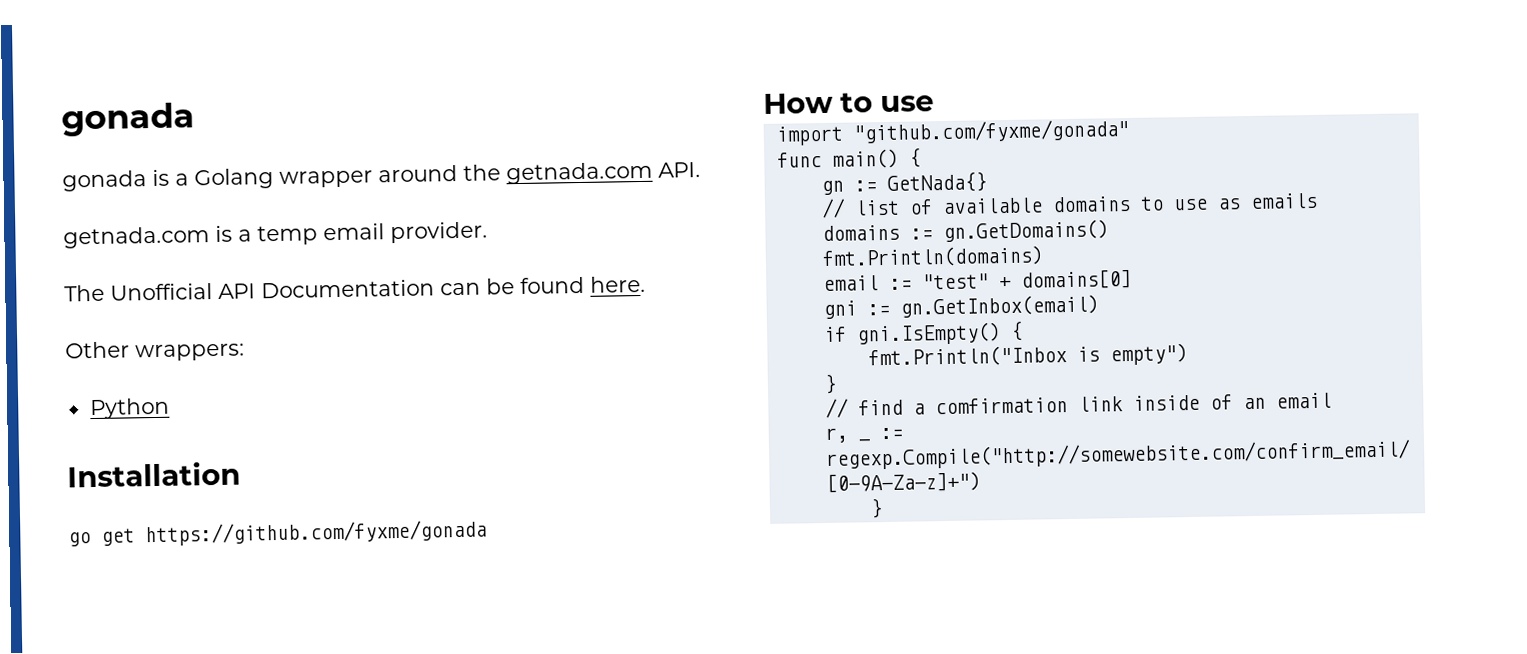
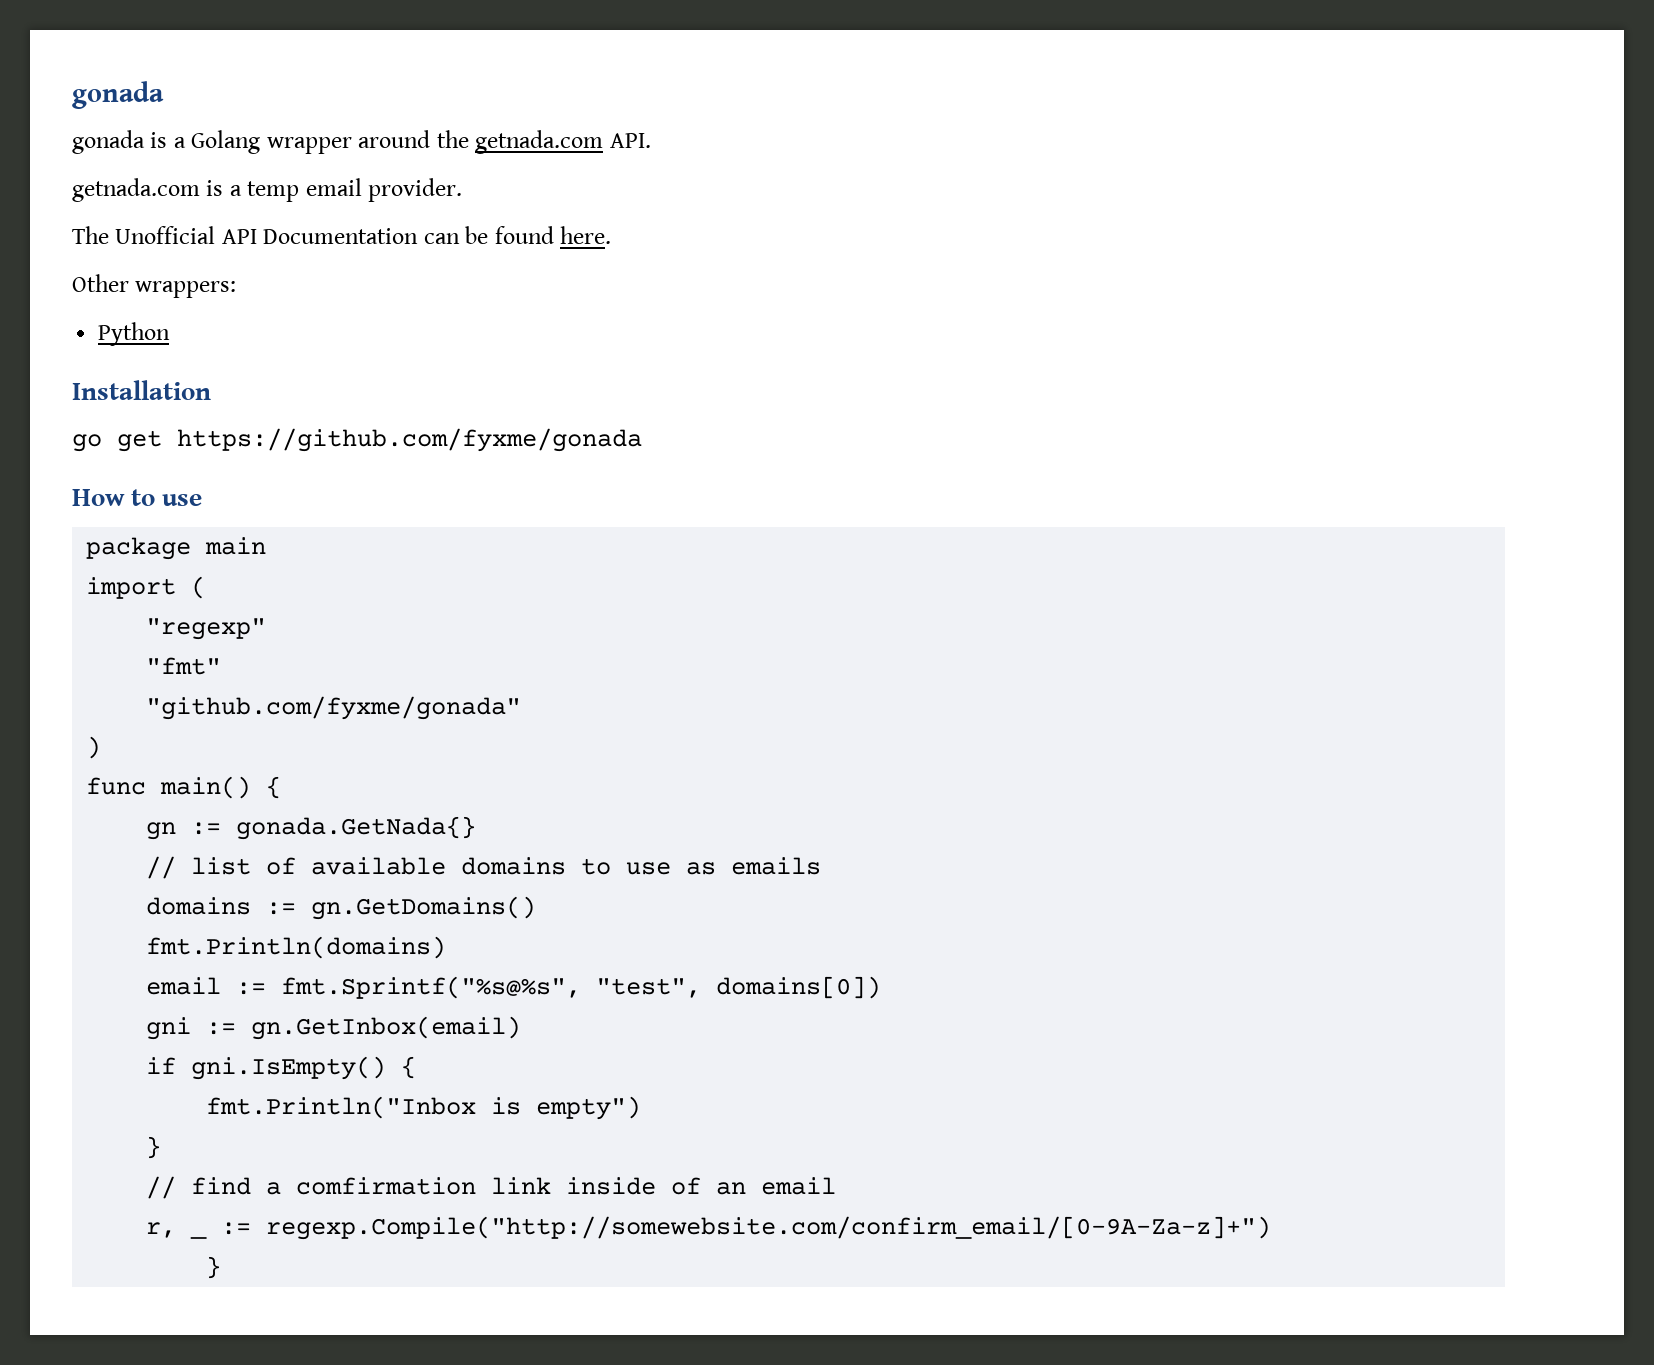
(934, 104) none -> [86,537,267,560] // package main
(844, 135) none -> [191,576,207,599] [146,618,267,640] [146,657,222,675] ( // "regexp" // "fmt" //
(1129, 131) none -> [86,736,102,759] // )
[886,171,987,193] GetNada{} -> [236,816,477,840] gonada.GetNada{}
[921,268,1132,290] "test" + domains[0] -> [281,976,882,999] fmt.Sprintf("%s@%s", "test", domains[0])

